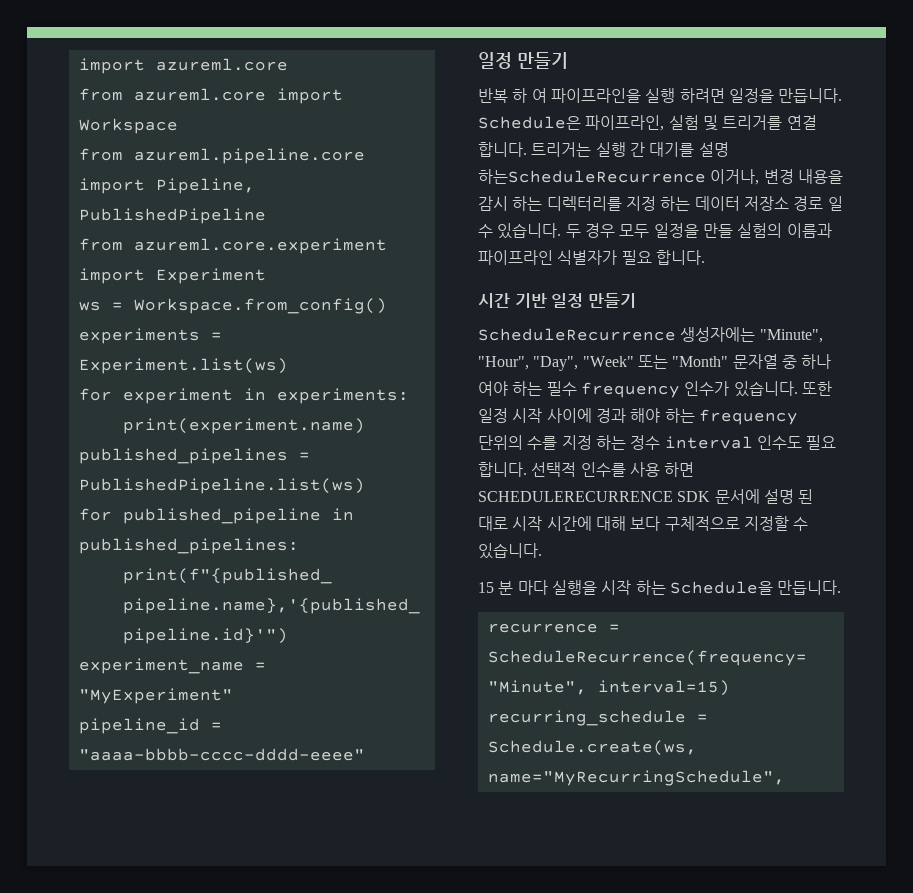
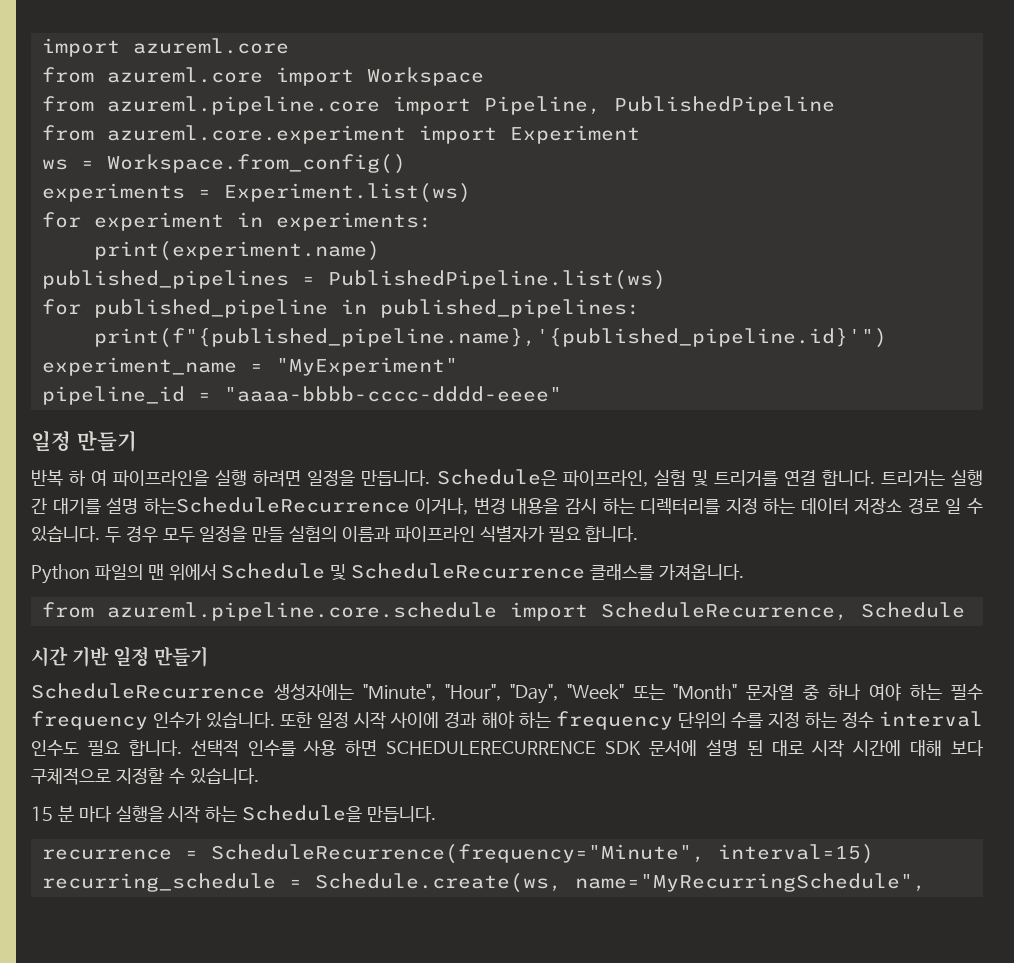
(705, 257) none -> [31,563,744,584] [41,602,965,621] // Python 파일의 맨 위에서 Schedule 및 ScheduleRecurrence 클래스를 가져옵니다. // from azureml.pipeline.core.schedule import ScheduleRecurrence, Schedule

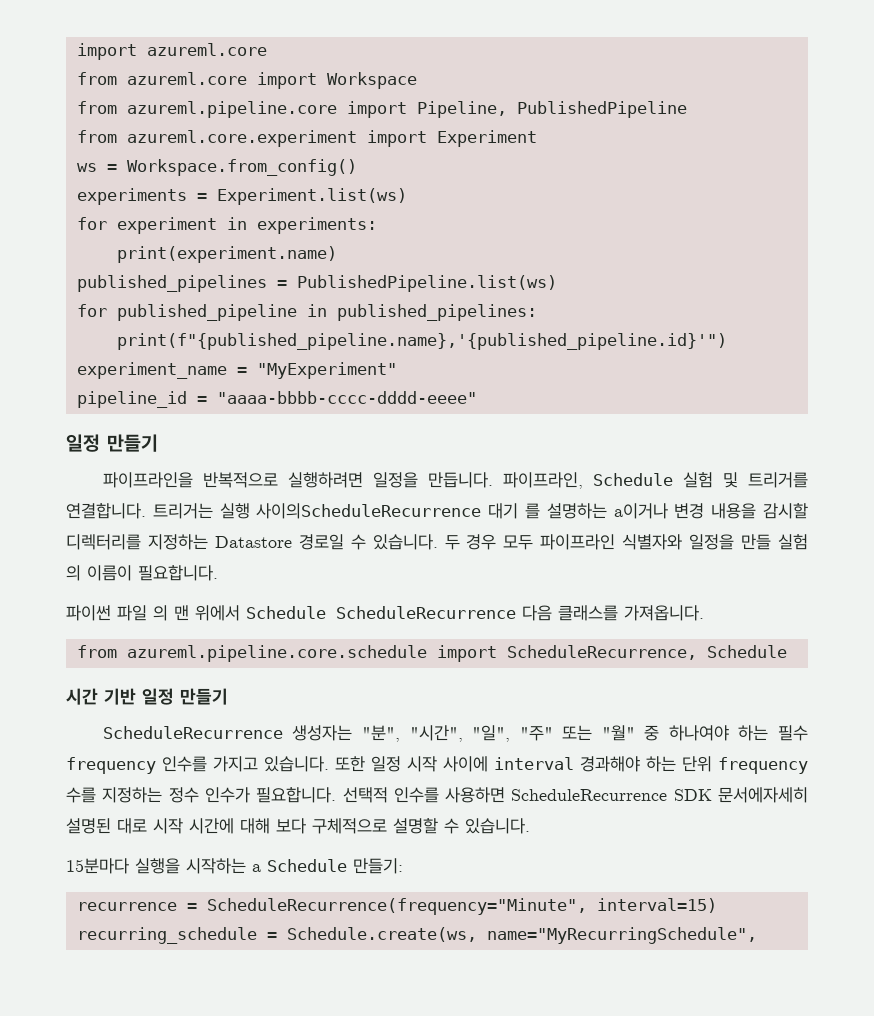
[31,469,983,487] [31,497,962,515] 반복 하 여 파이프라인을 실행 하려면 일정을 만듭니다. Schedule은 파이프라인, 실험 및 트리거를 연결 합니다. 트리거는 실행 간 대기를 설명 하는ScheduleRecurrence 이거나, 변경 내용을 감시 하는 디렉터리를 지정 하는 데이터 저장소 경로 일 -> [102,472,809,489] [66,503,808,519] [66,534,344,550] 파이프라인을 반복적으로 실행하려면 일정을 만듭니다. 파이프라인, Schedule 실험 및 트리거를 연결합니다. 트리거는 실행 사이의ScheduleRecurrence 대기 를 설명하는 a이거나 변경 내용을 감시할 디렉터리를 지정하는 Datastore 경로일
[199,526,639,543] [31,564,143,584] 일정을 만들 실험의 이름과 파이프라인 식별자가 필요 합니다. // Python 파일의 -> [540,534,808,550] [66,565,218,581] [66,605,168,621] 파이프라인 식별자와 일정을 만들 실험 의 이름이 필요합니다. // 파이썬 파일 의
[330,563,586,580] 및 ScheduleRecurrence -> [336,605,552,621] ScheduleRecurrence 다음
[273,683,902,704] 생성자에는 "Minute", "Hour", "Day", "Week" 또는 "Month" 문자열 중 하나 여야 -> [292,725,729,742] 생성자는 "분", "시간", "일", "주" 또는 "월" 중 하나여야
[153,712,203,728] 인수가 -> [162,756,258,772] 인수를 가지고
[444,711,983,730] [31,739,763,757] 경과 해야 하는 frequency 단위의 수를 지정 하는 정수 interval 인수도 필요 합니다. 선택적 인수를 사용 하면 SCHEDULERECURRENCE SDK 문서에 설명 된 -> [494,756,808,774] [66,787,808,803] [66,818,111,834] interval 경과해야 하는 단위 frequency 수를 지정하는 정수 인수가 필요합니다. 선택적 인수를 사용하면 ScheduleRecurrence SDK 문서에자세히 설명된
[115,768,164,784] 지정할 -> [393,818,438,834] 설명할
[31,805,437,823] 15 분 마다 실행을 시작 하는 Schedule을 만듭니다. -> [66,858,403,874] 15분마다 실행을 시작하는 a Schedule 만들기:

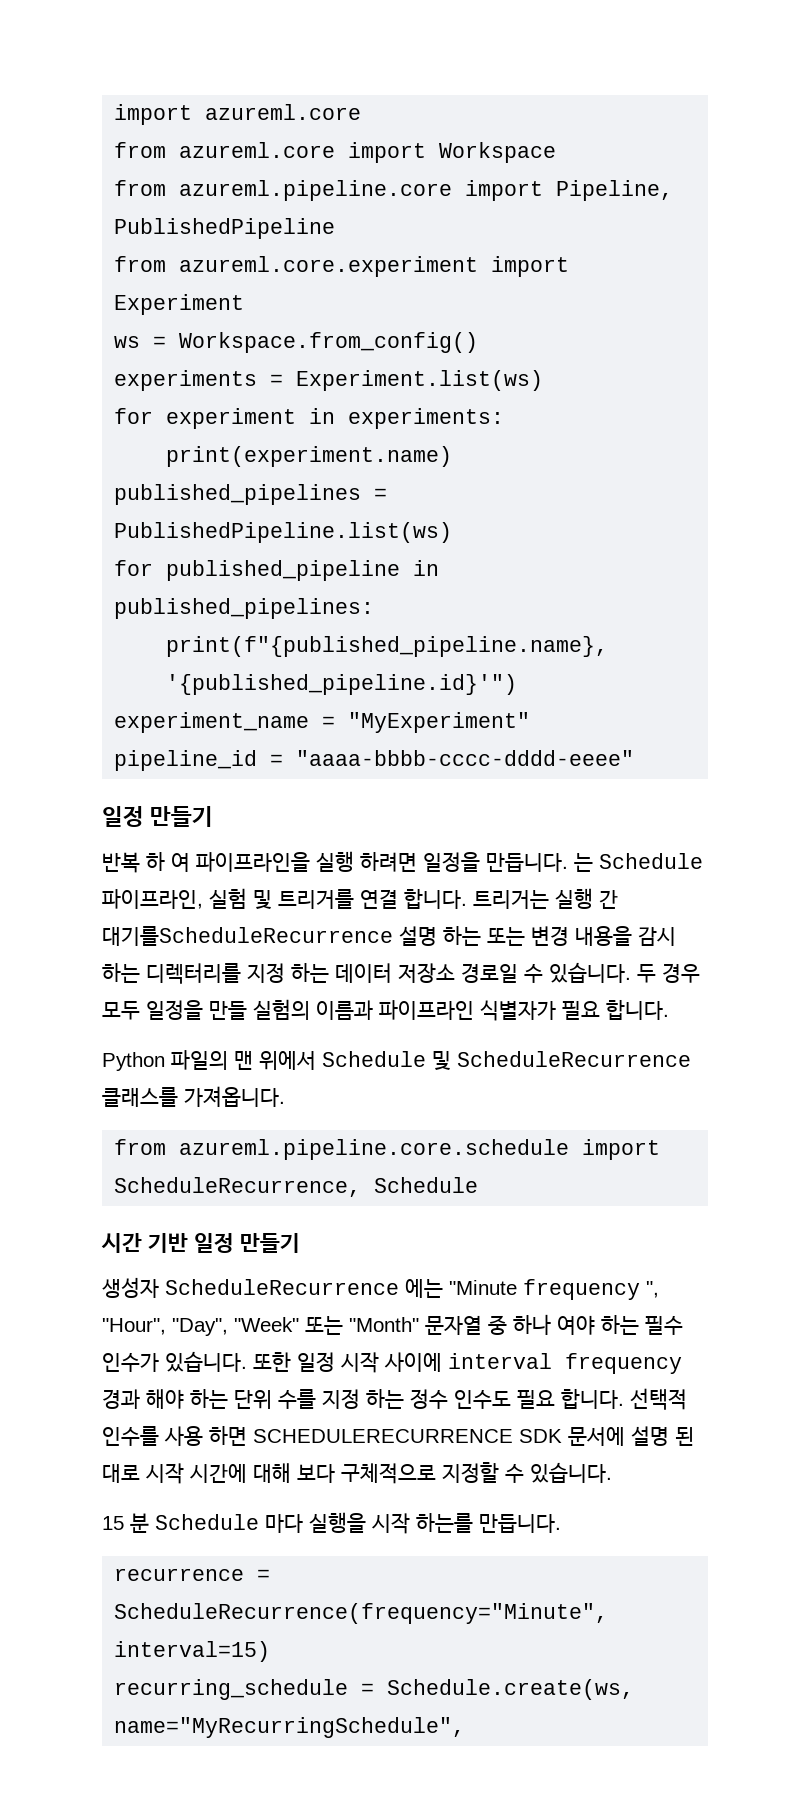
[102,472,809,489] [66,503,808,519] [66,534,292,550] 파이프라인을 반복적으로 실행하려면 일정을 만듭니다. 파이프라인, Schedule 실험 및 트리거를 연결합니다. 트리거는 실행 사이의ScheduleRecurrence 대기 를 설명하는 a이거나 변경 내용을 감시할 디렉터리를 지정하는 Datastore -> [102,851,703,873] [102,888,618,909] [102,926,676,946] [102,963,455,984] 반복 하 여 파이프라인을 실행 하려면 일정을 만듭니다. 는 Schedule 파이프라인, 실험 및 트리거를 연결 합니다. 트리거는 실행 간 대기를ScheduleRecurrence 설명 하는 또는 변경 내용을 감시 하는 디렉터리를 지정 하는 데이터 저장소
[540,534,808,550] [66,565,218,581] [66,605,168,621] 파이프라인 식별자와 일정을 만들 실험 의 이름이 필요합니다. // 파이썬 파일 의 -> [146,999,669,1021] [102,1050,228,1071] 일정을 만들 실험의 이름과 파이프라인 식별자가 필요 합니다. // Python 파일의
[336,605,552,621] ScheduleRecurrence 다음 -> [432,1051,691,1070] 및 ScheduleRecurrence
[102,725,808,742] [66,756,258,774] ScheduleRecurrence 생성자는 "분", "시간", "일", "주" 또는 "월" 중 하나여야 하는 필수 frequency 인수를 가지고 -> [102,1277,659,1300] [102,1314,683,1336] [102,1353,159,1372] 생성자 ScheduleRecurrence 에는 "Minute frequency ", "Hour", "Day", "Week" 또는 "Month" 문자열 중 하나 여야 하는 필수 인수가
[580,756,808,774] [66,787,808,803] [66,818,111,834] 경과해야 하는 단위 frequency 수를 지정하는 정수 인수가 필요합니다. 선택적 인수를 사용하면 ScheduleRecurrence SDK 문서에자세히 설명된 -> [565,1353,682,1374] [102,1388,687,1410] [102,1426,694,1446] frequency 경과 해야 하는 단위 수를 지정 하는 정수 인수도 필요 합니다. 선택적 인수를 사용 하면 SCHEDULERECURRENCE SDK 문서에 설명 된
[393,818,438,834] 설명할 -> [442,1462,499,1483] 지정할
[66,858,403,874] 15분마다 실행을 시작하는 a Schedule 만들기: -> [102,1512,561,1534] 15 분 Schedule 마다 실행을 시작 하는를 만듭니다.

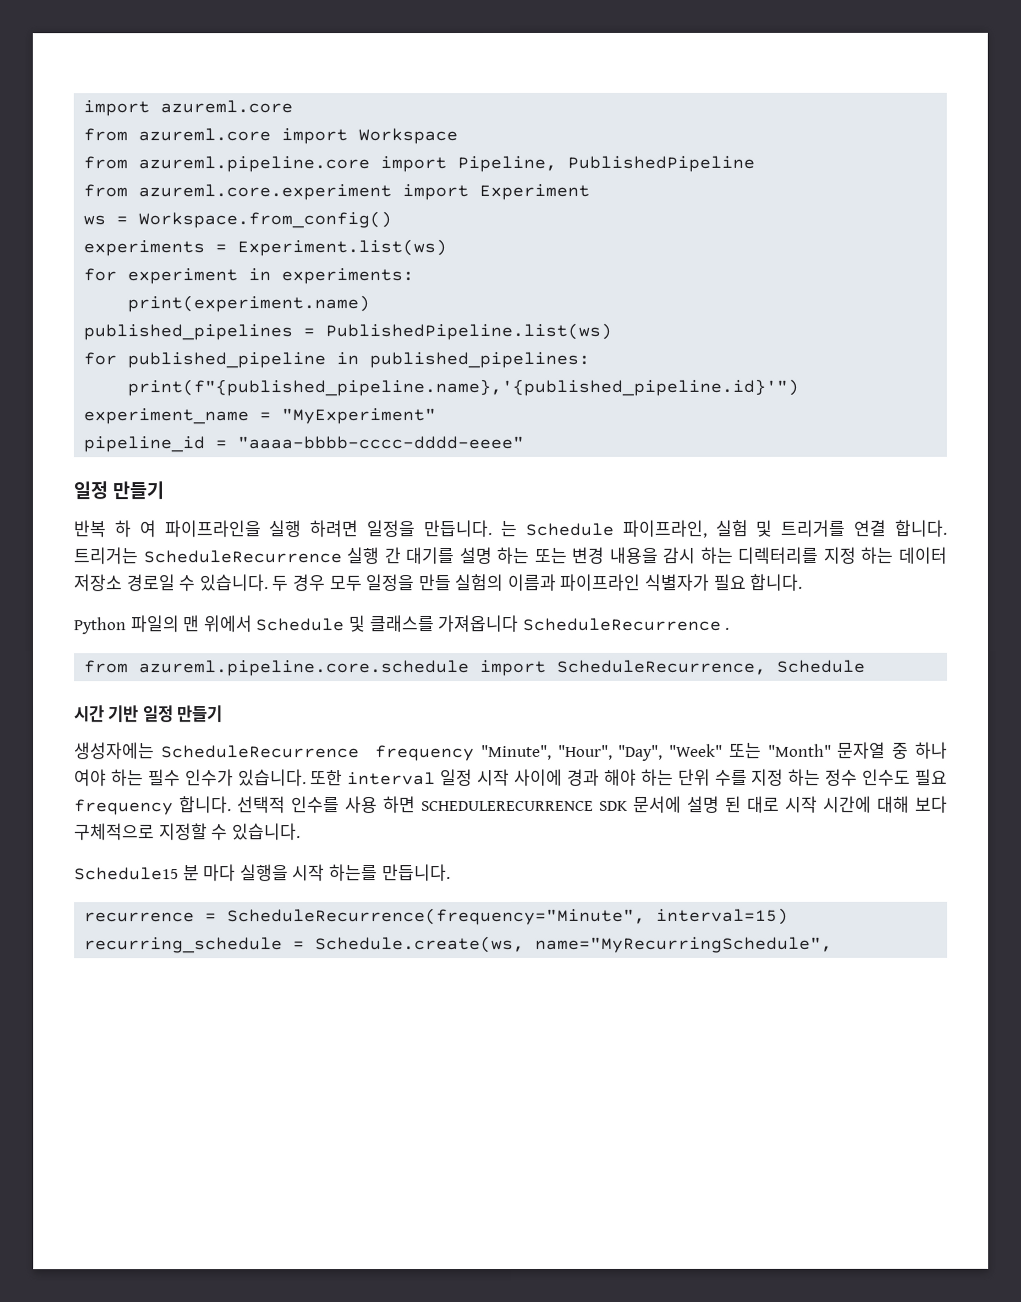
(549, 899) none -> [142,550,342,564] ScheduleRecurrence
[102,926,393,946] 대기를ScheduleRecurrence -> [405,547,455,565] 대기를
[457,1051,691,1067] [102,1086,285,1107] ScheduleRecurrence 클래스를 가져옵니다. -> [368,614,730,633] 클래스를 가져옵니다 ScheduleRecurrence .
[102,1277,659,1300] 생성자 ScheduleRecurrence 에는 "Minute frequency ", -> [74,742,552,762] 생성자에는 ScheduleRecurrence frequency "Minute",
(291, 1362) none -> [347,772,437,786] interval
[448,1353,682,1374] interval frequency -> (564, 777) none
(555, 1399) none -> [74,799,174,816] frequency
[102,1513,259,1533] 15 분 Schedule -> [74,865,200,882] Schedule15 분

